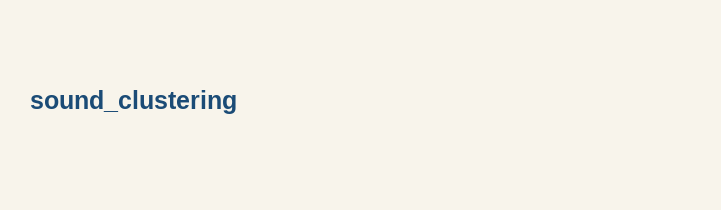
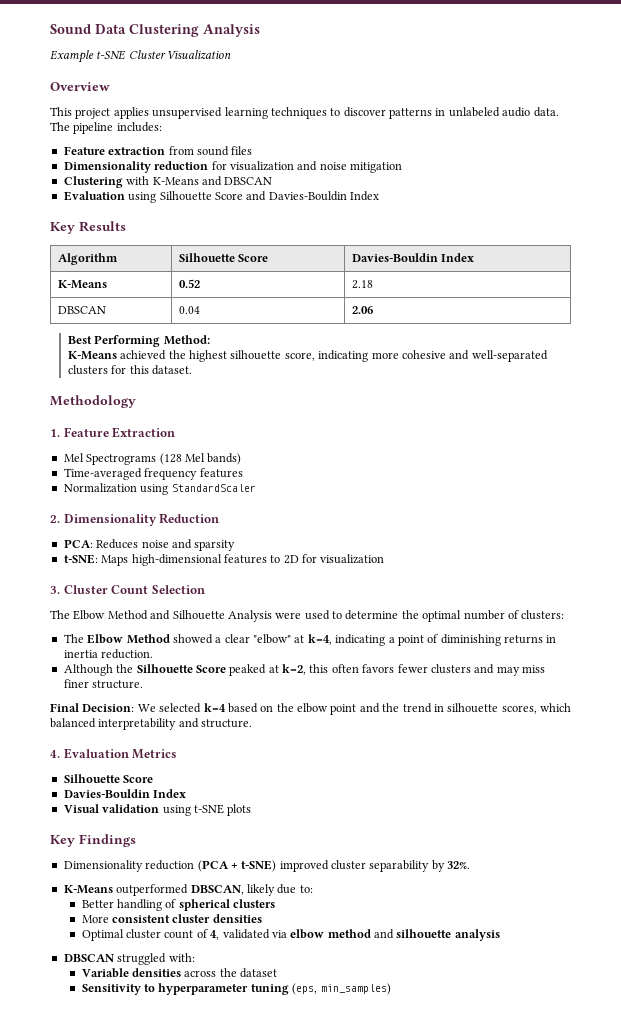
[30,90,237,114] sound_clustering -> [50,24,260,37] [50,50,232,63] [50,82,110,91] [50,107,559,119] [50,122,162,134] [63,146,253,156] [63,161,402,173] [63,176,273,188] [63,191,379,203] [50,221,126,234] [57,253,118,265] [178,253,269,262] [351,253,475,262] [57,280,107,289] [178,279,200,288] [351,280,373,289] [57,306,106,314] [178,306,200,314] [351,306,373,314] [67,335,210,347] [67,350,548,362] [67,365,193,375] [50,395,136,408] [50,427,176,438] [63,453,242,465] [63,468,243,480] [63,483,256,495] [50,513,220,526] [63,539,236,551] [63,554,385,566] [50,585,205,594] [50,610,565,622] [63,634,557,646] [63,649,154,659] [63,664,545,676] [63,679,144,689] [50,703,571,715] [50,718,253,730] [50,748,178,759] [63,774,154,783] [63,789,187,798] [63,804,252,816] [50,834,136,847] [63,860,471,872] [63,884,313,896] [81,899,276,911] [81,914,262,923] [81,929,500,941] [63,953,195,965] [81,968,278,978] [81,983,391,995] Sound Data Clustering Analysis // Example t-SNE Cluster Visualization // Overview // This project applies unsupervised learning techniques to discover patterns in unlabeled audio data. The pipeline includes: // Feature extraction from sound files // Dimensionality reduction for visualization and noise mitigation // Clustering with K-Means and DBSCAN // Evaluation using Silhouette Score and Davies-Bouldin Index // Key Results // Algorithm | Silhouette Score | Davies-Bouldin Index // K-Means | 0.52 | 2.18 // DBSCAN | 0.04 | 2.06 // Best Performing Method: // K-Means achieved the highest silhouette score, indicating more cohesive and well-separated clusters for this dataset. // Methodology // 1. Feature Extraction // Mel Spectrograms (128 Mel bands) // Time-averaged frequency features // Normalization using StandardScaler // 2. Dimensionality Reduction // PCA: Reduces noise and sparsity // t-SNE: Maps high-dimensional features to 2D for visualization // 3. Cluster Count Selection // The Elbow Method and Silhouette Analysis were used to determine the optimal number of clusters: // The Elbow Method showed a clear "elbow" at k=4, indicating a point of diminishing returns in inertia reduction. // Although the Silhouette Score peaked at k=2, this often favors fewer clusters and may miss finer structure. // Final Decision: We selected k=4 based on the elbow point and the trend in silhouette scores, which balanced interpretability and structure. // 4. Evaluation Metrics // Silhouette Score // Davies-Bouldin Index // Visual validation using t-SNE plots // Key Findings // Dimensionality reduction (PCA + t-SNE) improved cluster separability by 32%. // K-Means outperformed DBSCAN, likely due to: // Better handling of spherical clusters // More consistent cluster densities // Optimal cluster count of 4, validated via elbow method and silhouette analysis // DBSCAN struggled with: // Variable densities across the dataset // Sensitivity to hyperparameter tuning (eps, min_samples)

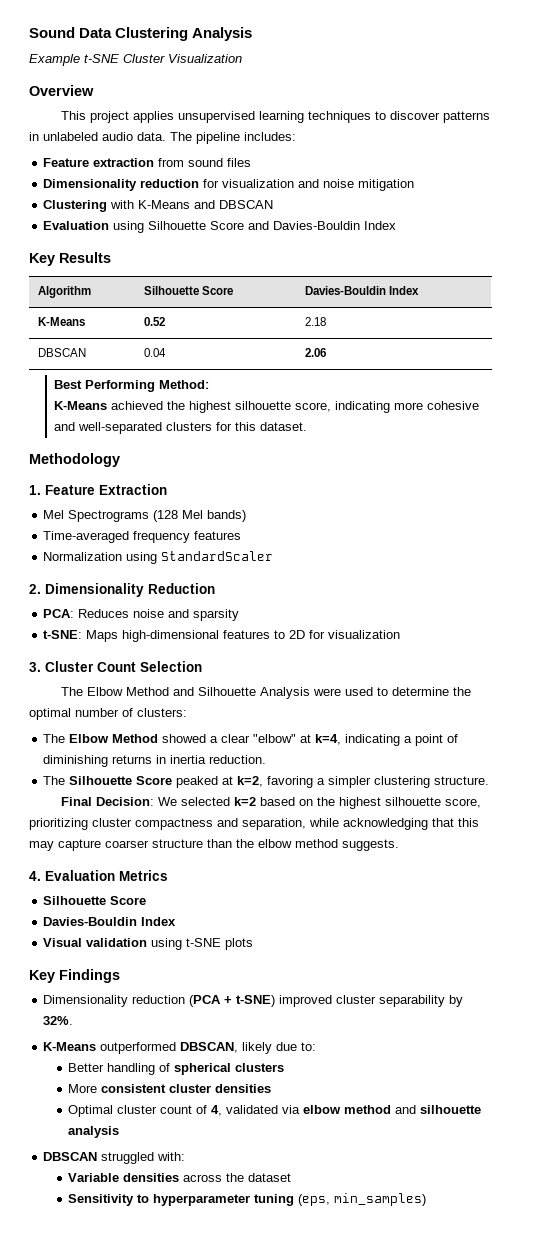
[63,664,134,676] Although the -> [43,776,66,785] The
[309,664,545,676] [63,679,89,688] this often favors fewer clusters and may miss finer -> [267,776,431,788] favoring a simpler clustering
[203,703,226,712] k=4 -> [233,797,256,806] k=2
[297,703,571,715] [50,718,253,730] elbow point and the trend in silhouette scores, which balanced interpretability and structure. -> [338,797,481,809] [29,818,479,830] [29,839,399,851] highest silhouette score, prioritizing cluster compactness and separation, while acknowledging that this may capture coarser structure than the elbow method suggests.

